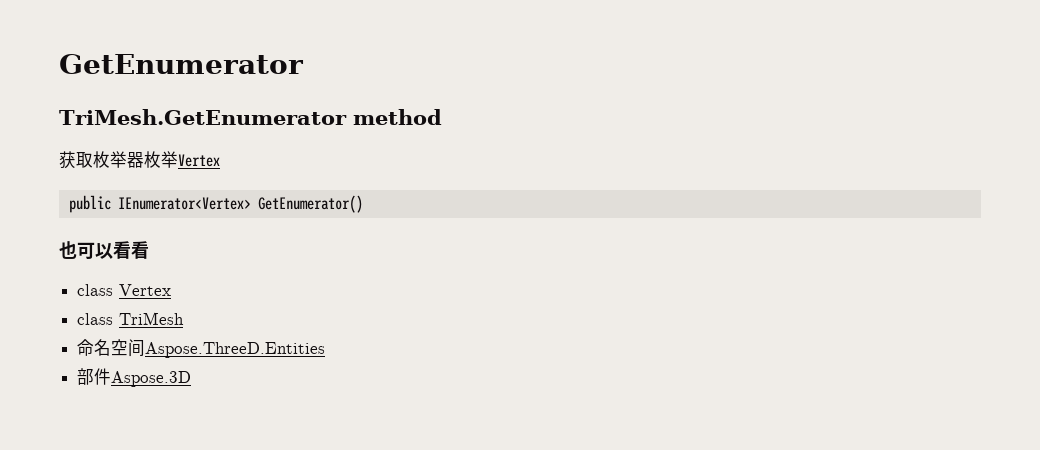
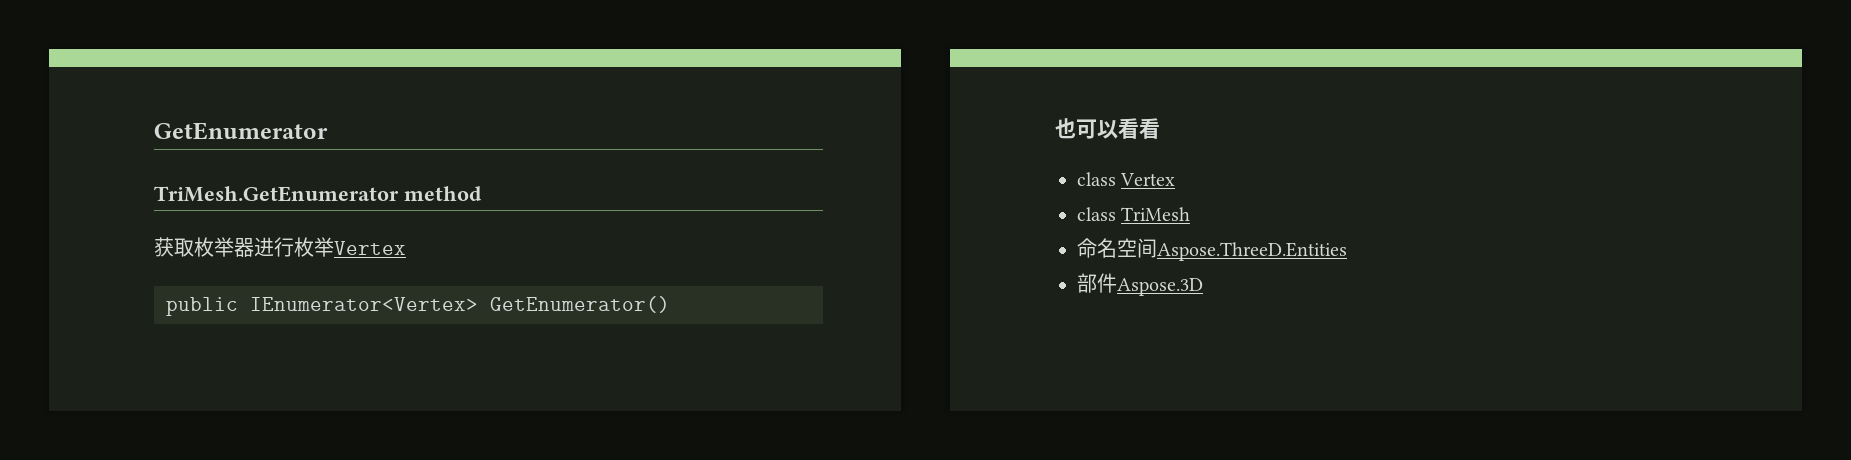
(144, 160) none -> [254,237,294,257] 进行

